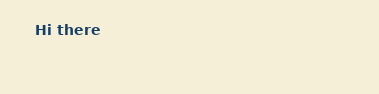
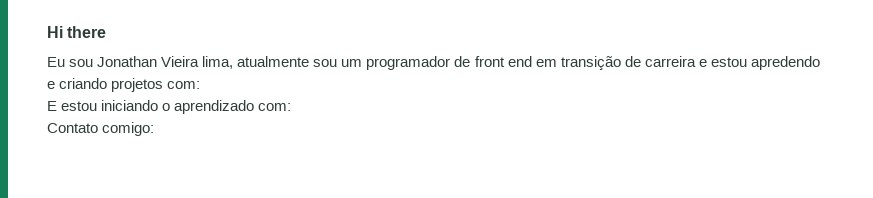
(101, 29) none -> [47,56,820,70] [47,78,201,92] [47,100,292,114] [47,122,155,136] // Eu sou Jonathan Vieira lima, atualmente sou um programador de front end em transição de carreira e estou apredendo e criando projetos com: // E estou iniciando o aprendizado com: // Contato comigo:

